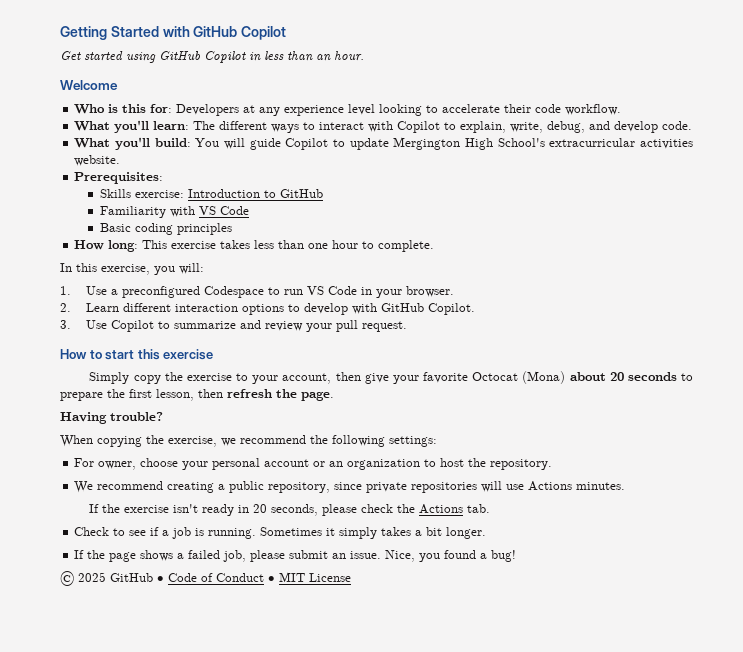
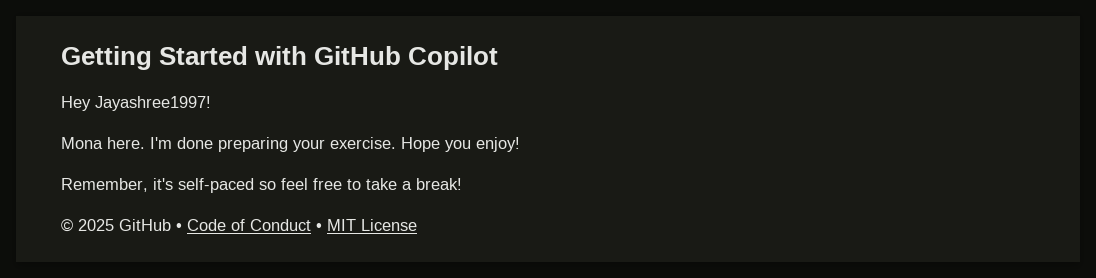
[60,51,364,63] [60,80,118,90] [74,104,622,116] [74,120,693,133] [74,137,693,150] [74,155,121,166] [74,172,164,184] [100,189,324,198] [100,206,250,218] [100,223,233,235] [74,240,435,252] [60,263,204,275] [60,286,454,298] [60,303,475,315] [60,320,407,332] [60,349,214,360] [89,371,694,384] [60,389,334,401] [60,412,163,424] [60,435,437,447] [74,458,553,470] [74,481,626,493] [89,504,491,516] [74,527,487,539] [74,550,517,562] Get started using GitHub Copilot in less than an hour. // Welcome // Who is this for: Developers at any experience level looking to accelerate their code workflow. // What you'll learn: The different ways to interact with Copilot to explain, write, debug, and develop code. // What you'll build: You will guide Copilot to update Mergington High School's extracurricular activities website. // Prerequisites: // Skills exercise: Introduction to GitHub // Familiarity with VS Code // Basic coding principles // How long: This exercise takes less than one hour to complete. // In this exercise, you will: // 1. Use a preconfigured Codespace to run VS Code in your browser. // 2. Learn different interaction options to develop with GitHub Copilot. // 3. Use Copilot to summarize and review your pull request. // How to start this exercise // Simply copy the exercise to your account, then give your favorite Octocat (Mona) about 20 seconds to prepare the first lesson, then refresh the page. // Having trouble? // When copying the exercise, we recommend the following settings: // For owner, choose your personal account or an organization to host the repository. // We recommend creating a public repository, since private repositories will use Actions minutes. // If the exercise isn't ready in 20 seconds, please check the Actions tab. // Check to see if a job is running. Sometimes it simply takes a bit longer. // If the page shows a failed job, please submit an issue. Nice, you found a bug! -> [61,96,211,111] [61,137,520,152] [61,178,462,193] Hey Jayashree1997! // Mona here. I'm done preparing your exercise. Hope you enjoy! // Remember, it's self-paced so feel free to take a break!

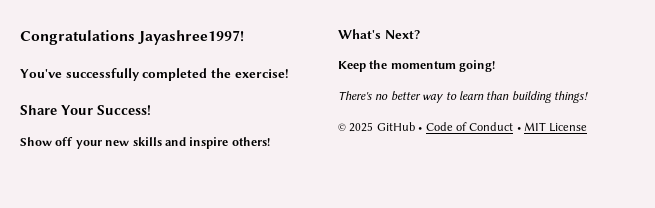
[61,46,499,70] [61,96,211,111] [61,137,520,152] [61,178,462,193] Getting Started with GitHub Copilot // Hey Jayashree1997! // Mona here. I'm done preparing your exercise. Hope you enjoy! // Remember, it's self-paced so feel free to take a break! -> [20,30,245,45] [20,68,289,81] [20,105,151,116] [20,137,270,149] [338,29,420,39] [338,60,496,72] [338,91,588,103] Congratulations Jayashree1997! // You've successfully completed the exercise! // Share Your Success! // Show off your new skills and inspire others! // What's Next? // Keep the momentum going! // There's no better way to learn than building things!

